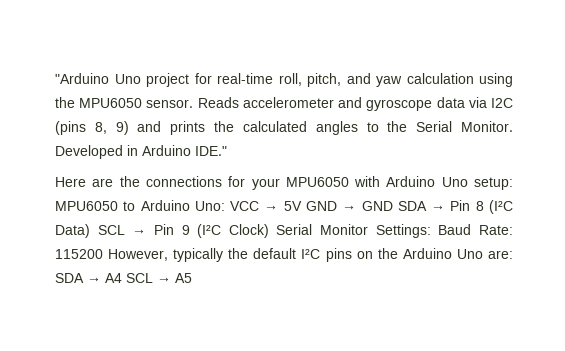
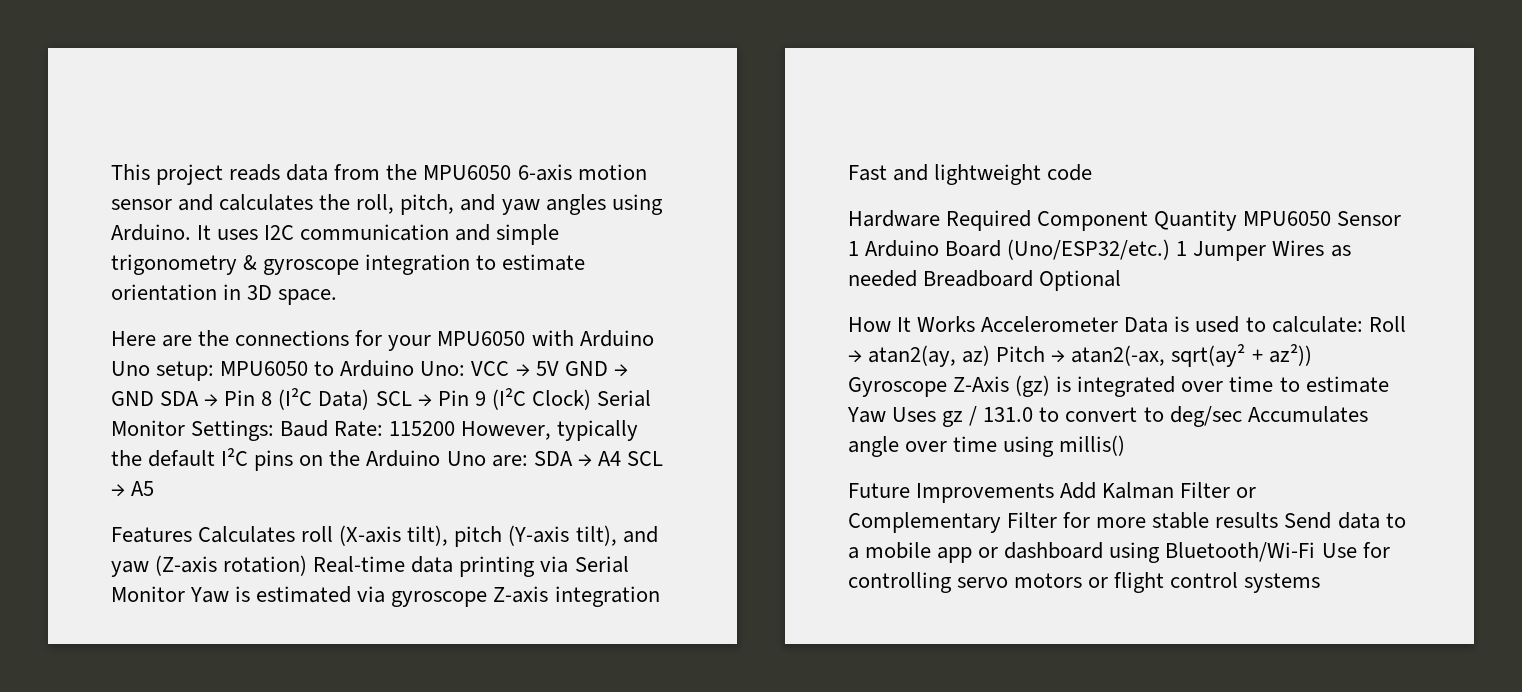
[55,73,513,87] [55,97,513,111] [55,121,513,135] [55,145,227,159] "Arduino Uno project for real-time roll, pitch, and yaw calculation using the MPU6050 sensor. Reads accelerometer and gyroscope data via I2C (pins 8, 9) and prints the calculated angles to the Serial Monitor. Developed in Arduino IDE." -> [111,164,647,185] [111,194,663,215] [111,224,560,245] [111,254,586,275] [111,284,338,305] This project reads data from the MPU6050 6-axis motion sensor and calculates the roll, pitch, and yaw angles using Arduino. It uses I2C communication and simple trigonometry & gyroscope integration to estimate orientation in 3D space.
(192, 278) none -> [111,525,658,547] [111,555,629,577] [111,586,660,607] [848,164,1093,185] [848,210,1402,231] [848,239,1351,261] [848,270,1122,291] [848,316,1406,333] [848,344,1312,367] [848,375,1389,397] [847,406,1368,427] [848,435,1126,457] [848,482,1257,503] [848,512,1406,533] [848,542,1390,563] [848,572,1321,593] // Features Calculates roll (X-axis tilt), pitch (Y-axis tilt), and yaw (Z-axis rotation) Real-time data printing via Serial Monitor Yaw is estimated via gyroscope Z-axis integration Fast and lightweight code // Hardware Required Component Quantity MPU6050 Sensor 1 Arduino Board (Uno/ESP32/etc.) 1 Jumper Wires as needed Breadboard Optional // How It Works Accelerometer Data is used to calculate: Roll → atan2(ay, az) Pitch → atan2(-ax, sqrt(ay² + az²)) Gyroscope Z-Axis (gz) is integrated over time to estimate Yaw Uses gz / 131.0 to convert to deg/sec Accumulates angle over time using millis() // Future Improvements Add Kalman Filter or Complementary Filter for more stable results Send data to a mobile app or dashboard using Bluetooth/Wi-Fi Use for controlling servo motors or flight control systems

